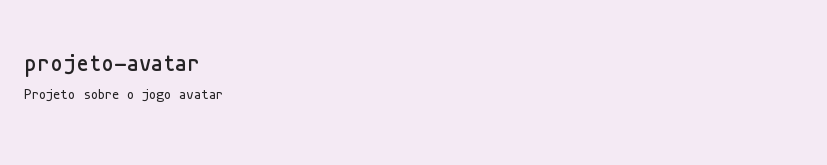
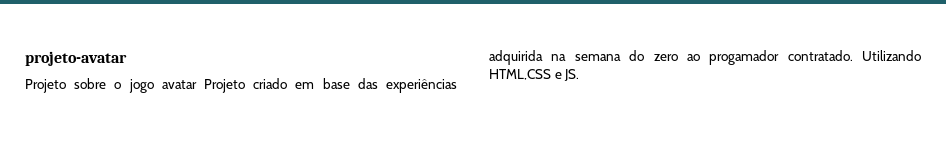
(223, 94) none -> [204,78,457,93] [489,50,921,65] [489,69,580,81] Projeto criado em base das experiências adquirida na semana do zero ao progamador contratado. Utilizando HTML,CSS e JS.

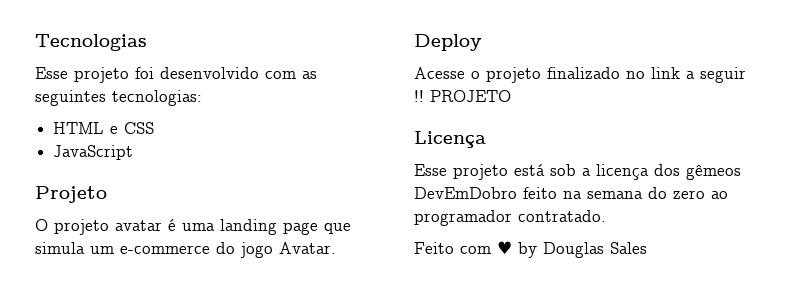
[25,51,127,66] [25,78,457,93] [489,50,543,65] projeto-avatar // Projeto sobre o jogo avatar Projeto criado em base das experiências adquirida -> [35,34,147,51] [35,67,317,83] [35,90,202,106] [53,122,155,134] [53,145,134,160] [35,186,107,203] [35,219,351,235] [35,242,336,258] [414,34,482,51] [414,67,746,83] [414,90,511,102] [414,131,486,148] [414,164,741,180] [414,187,557,199] Tecnologias // Esse projeto foi desenvolvido com as seguintes tecnologias: // HTML e CSS // JavaScript // Projeto // O projeto avatar é uma landing page que simula um e-commerce do jogo Avatar. // Deploy // Acesse o projeto finalizado no link a seguir !! PROJETO // Licença // Esse projeto está sob a licença dos gêmeos DevEmDobro feito
[709,50,780,65] progamador -> [414,210,512,226] programador
[862,50,921,61] [489,69,580,81] Utilizando HTML,CSS e JS. -> [414,241,647,258] // Feito com ♥ by Douglas Sales

